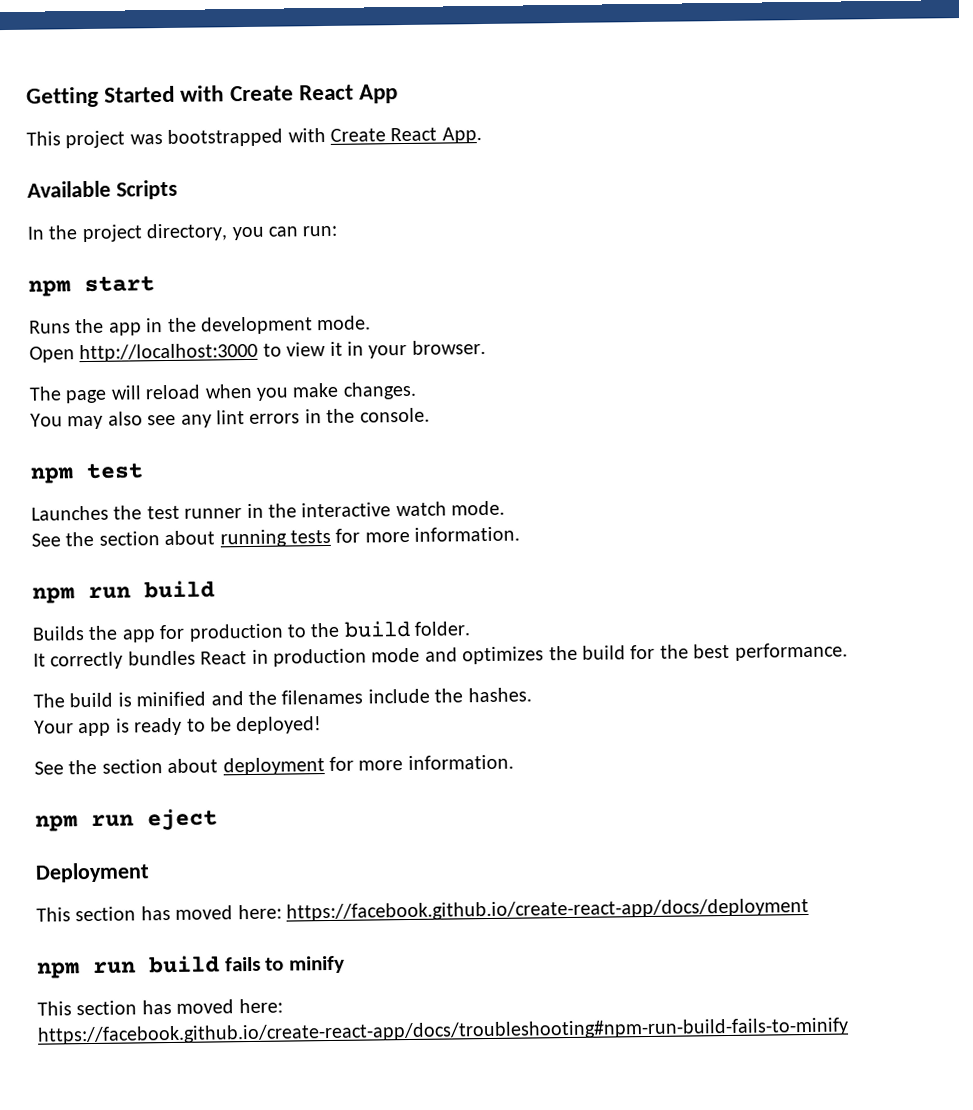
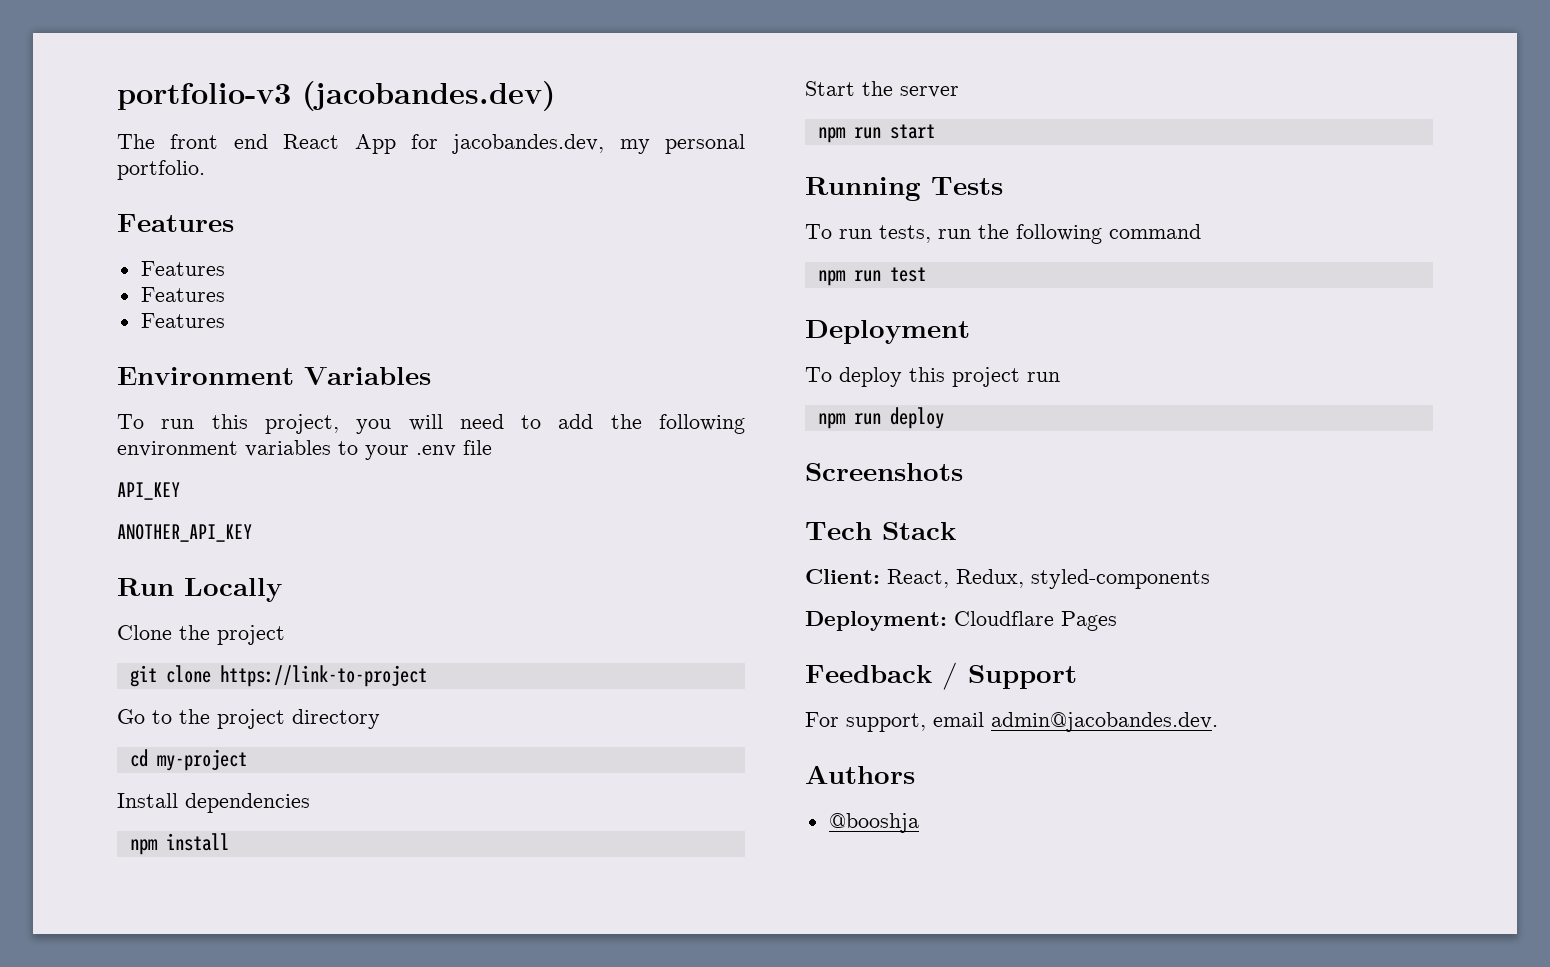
[26,84,399,108] [26,127,482,149] [27,179,178,200] [27,223,338,243] [28,276,155,297] [29,315,372,336] [29,339,486,363] [29,381,417,404] [30,407,430,430] [30,463,144,484] [31,500,506,521] [31,526,521,548] [32,580,215,604] [32,620,472,643] [33,642,848,670] [33,687,532,708] [34,716,323,737] [34,754,514,776] [35,808,218,832] Getting Started with Create React App // This project was bootstrapped with Create React App. // Available Scripts // In the project directory, you can run: // npm start // Runs the app in the development mode. // Open http://localhost:3000 to view it in your browser. // The page will reload when you make changes. // You may also see any lint errors in the console. // npm test // Launches the test runner in the interactive watch mode. // See the section about running tests for more information. // npm run build // Builds the app for production to the build folder. // It correctly bundles React in production mode and optimizes the build for the best performance. // The build is minified and the filenames include the hashes. // Your app is ready to be deployed! // See the section about deployment for more information. // npm run eject -> [117,81,555,111] [117,134,745,154] [117,160,205,180] [117,214,234,232] [140,261,225,276] [140,287,225,302] [140,313,225,328] [117,367,431,385] [117,414,745,434] [117,440,492,460] [117,482,180,500] [117,524,252,542] [117,578,282,602] [117,625,285,645] [129,665,427,687] [117,709,380,729] [129,749,247,771] [117,793,310,813] [129,833,229,855] [805,81,959,98] [817,124,935,143] [805,177,1003,201] [805,224,1201,244] [817,267,926,286] portfolio-v3 (jacobandes.dev) // The front end React App for jacobandes.dev, my personal portfolio. // Features // Features // Features // Features // Environment Variables // To run this project, you will need to add the following environment variables to your .env file // API_KEY // ANOTHER_API_KEY // Run Locally // Clone the project // git clone https://link-to-project // Go to the project directory // cd my-project // Install dependencies // npm install // Start the server // npm run start // Running Tests // To run tests, run the following command // npm run test
[36,897,809,922] [37,955,346,979] [37,998,283,1016] [37,1017,849,1045] This section has moved here: https://facebook.github.io/create-react-app/docs/deployment // npm run build fails to minify // This section has moved here: https://facebook.github.io/create-react-app/docs/troubleshooting#npm-run-build-fails-to-minify -> [805,367,1060,387] [817,407,944,429] [805,463,963,481] [805,522,956,540] [805,569,1210,589] [805,611,1117,631] [805,662,1077,690] [805,712,1218,732] [805,765,915,784] [828,813,919,833] To deploy this project run // npm run deploy // Screenshots // Tech Stack // Client: React, Redux, styled-components // Deployment: Cloudflare Pages // Feedback / Support // For support, email admin@jacobandes.dev. // Authors // @booshja

